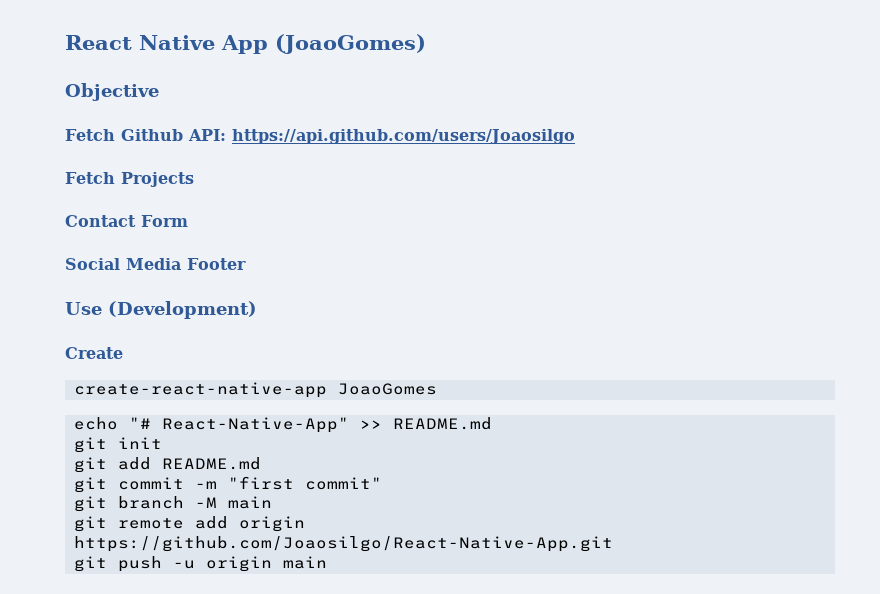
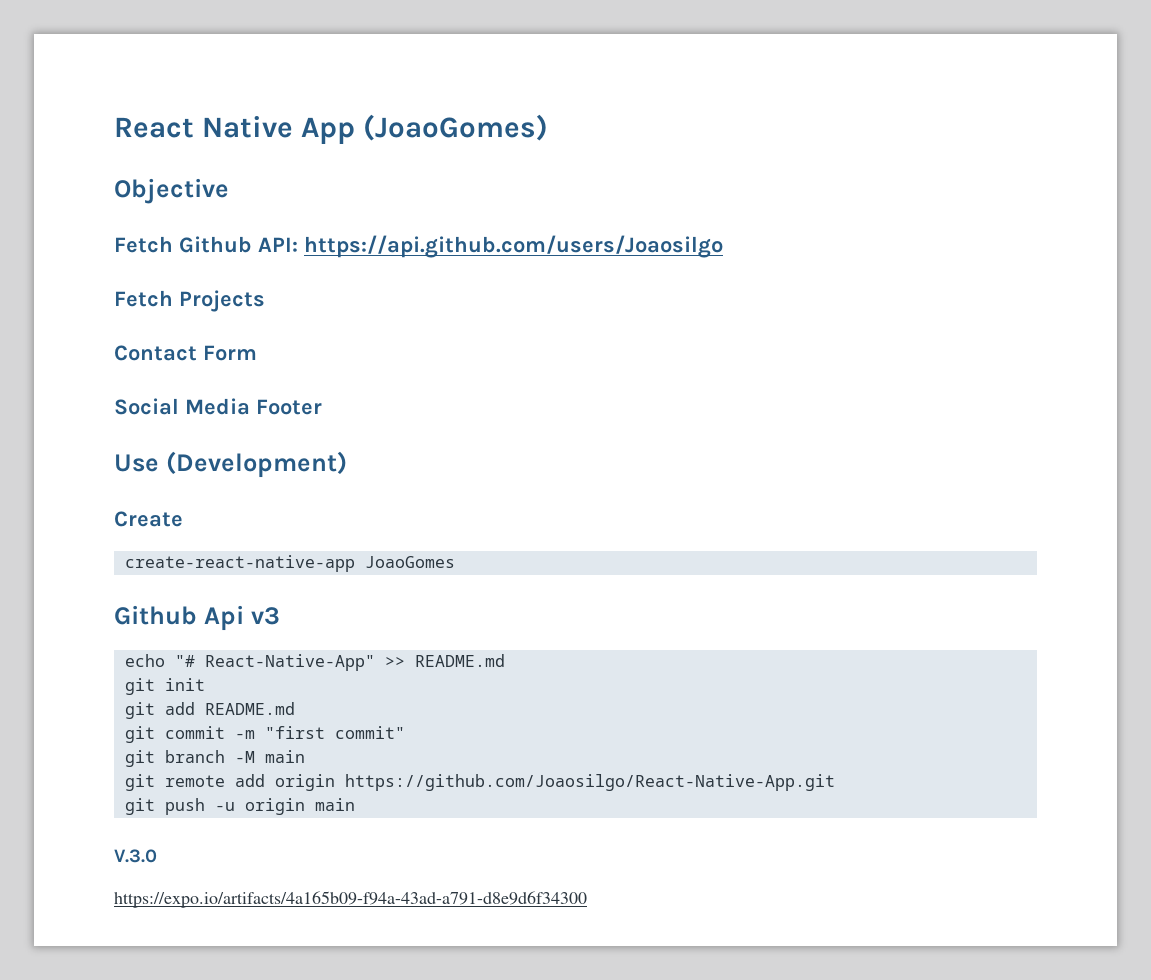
(437, 389) none -> [114,605,280,631] // Github Api v3
(327, 562) none -> [114,849,157,863] [114,891,587,908] // V.3.0 // https://expo.io/artifacts/4a165b09-f94a-43ad-a791-d8e9d6f34300

